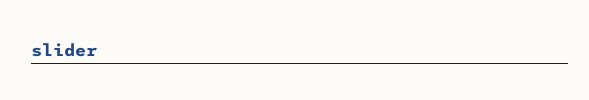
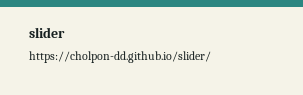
(97, 50) none -> [29,51,211,63] // https://cholpon-dd.github.io/slider/

